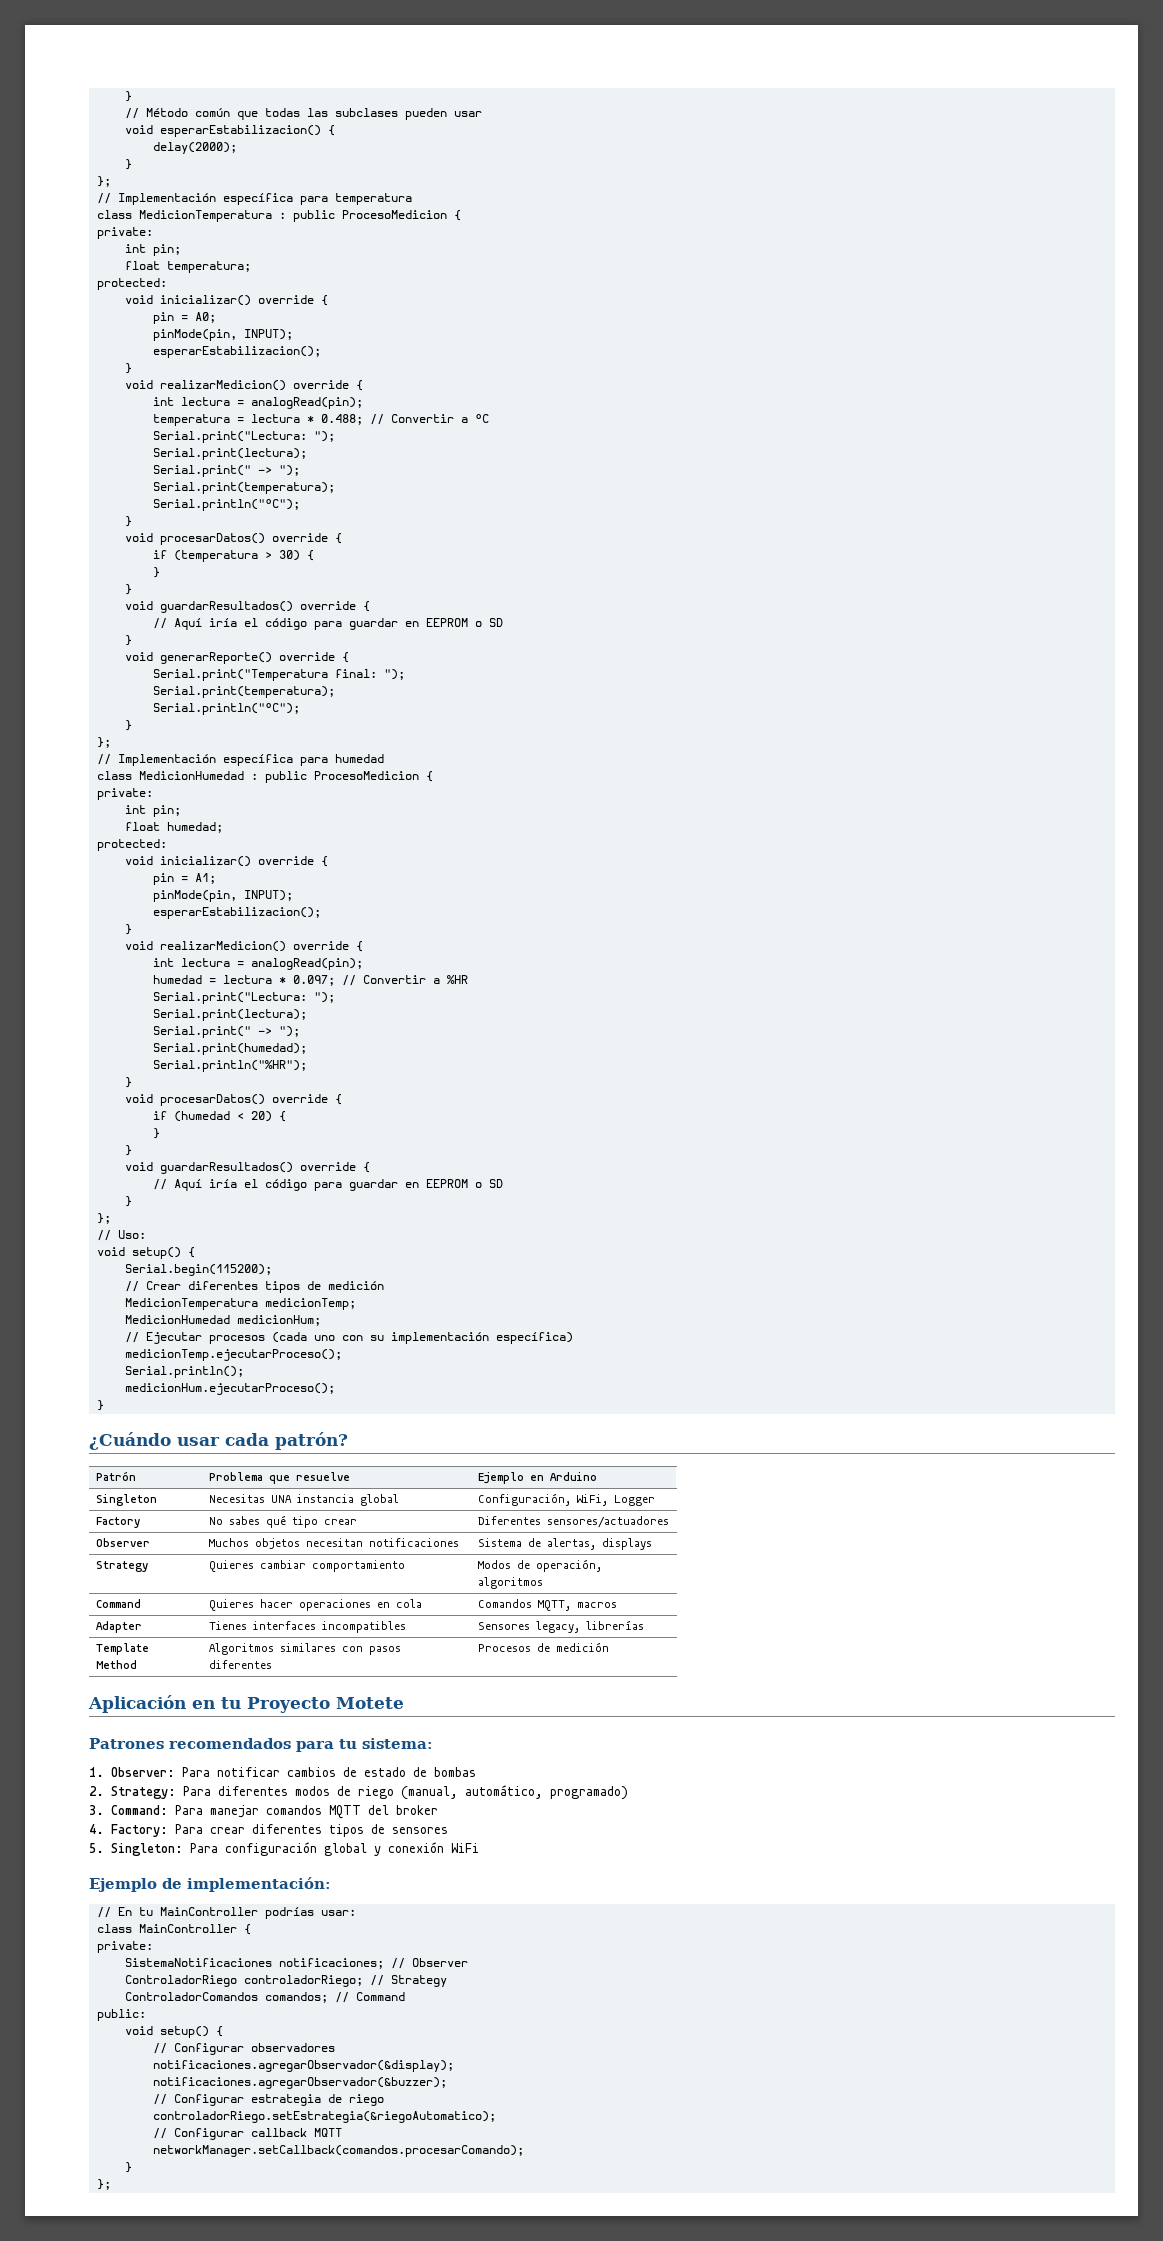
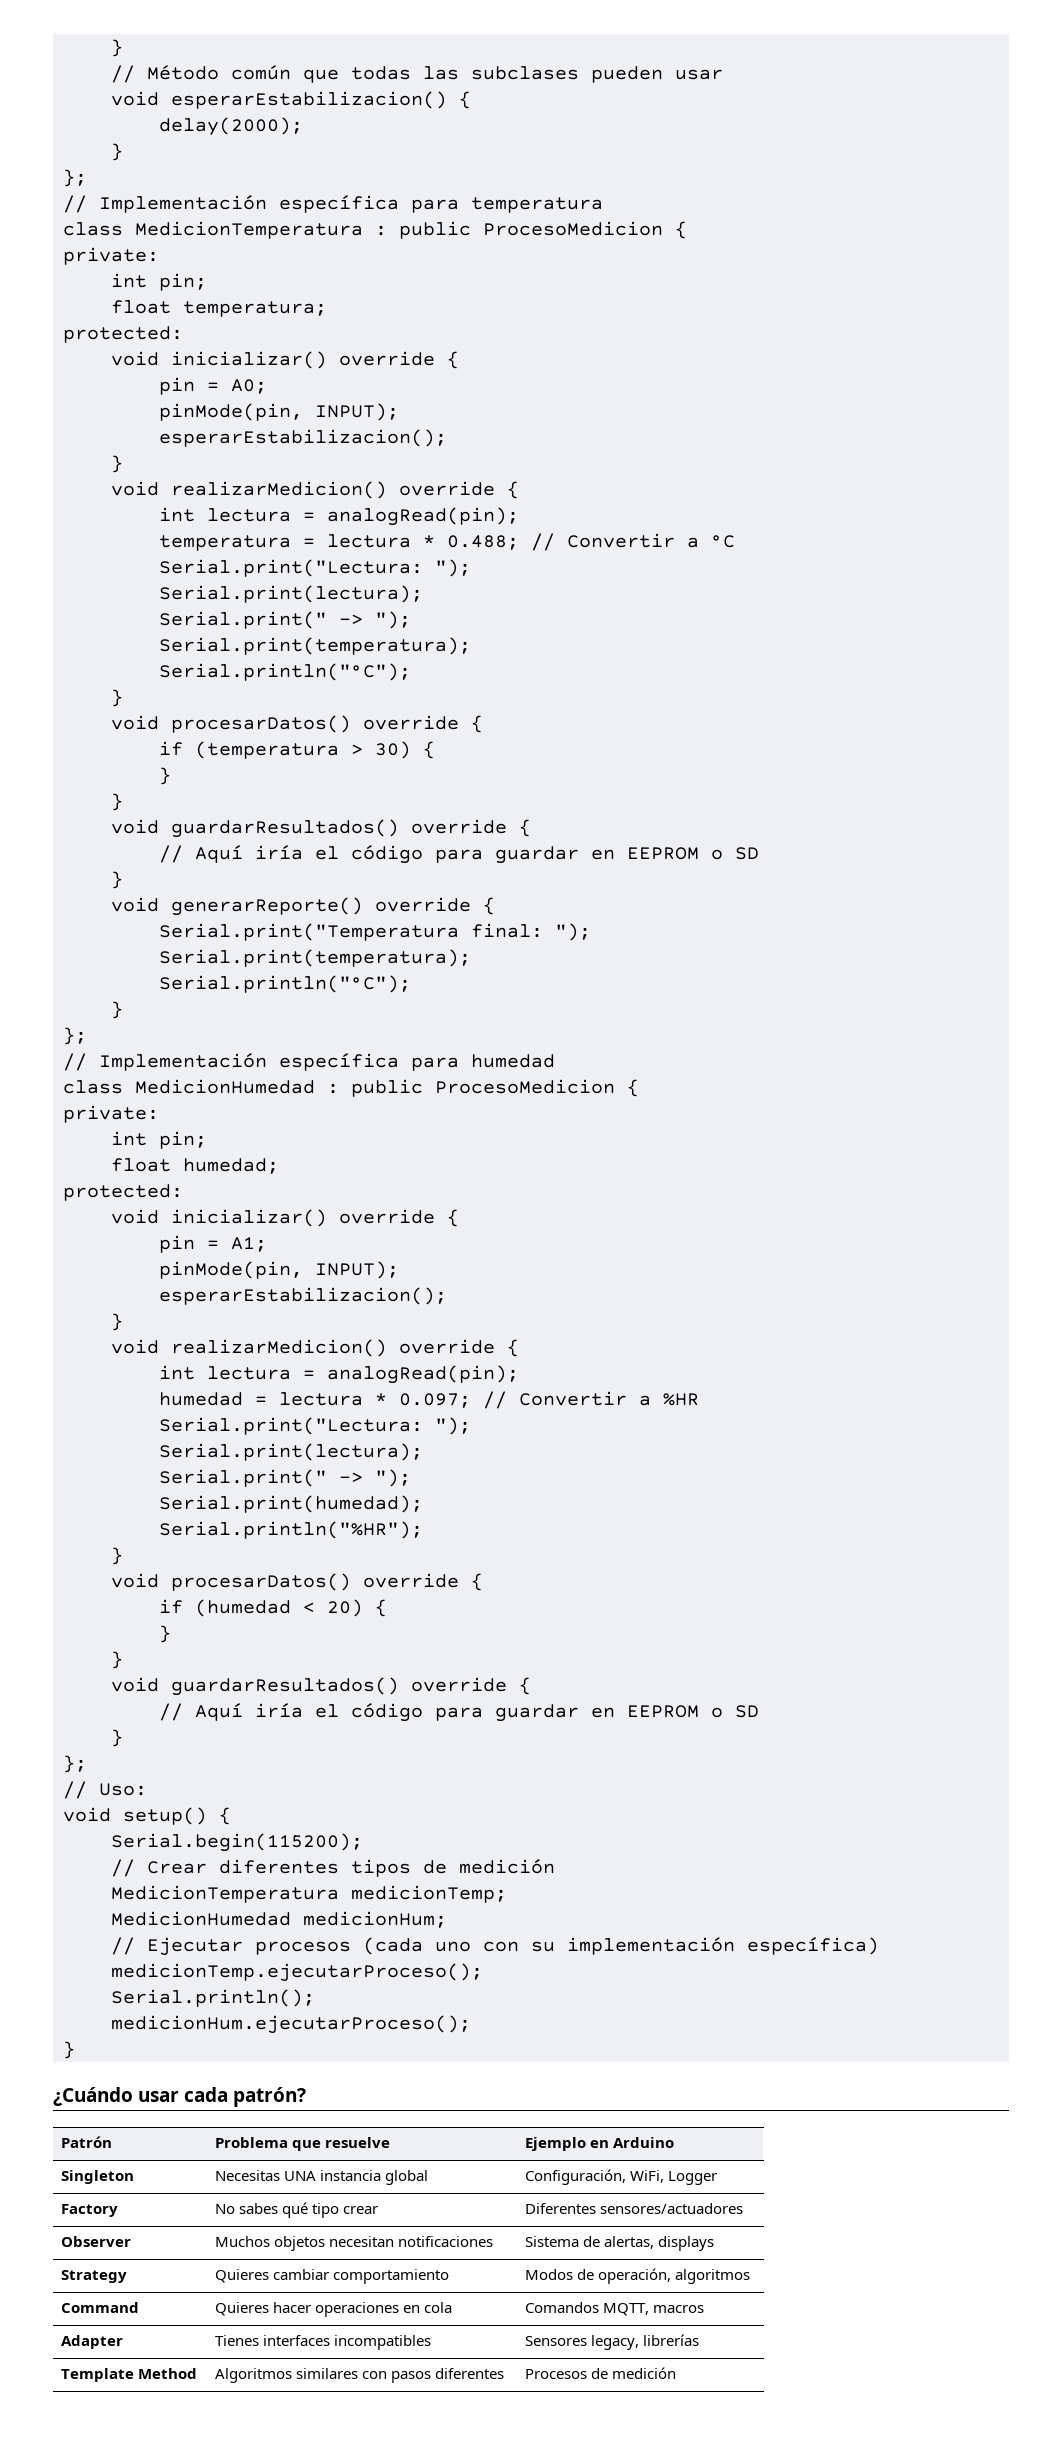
[88,1695,404,1713] [89,1738,433,1752] [89,1767,476,1777] [89,1785,628,1800] [89,1805,438,1819] [89,1824,448,1837] [89,1842,479,1856] [89,1877,331,1892] [96,1907,356,1919] [96,1924,251,1935] [96,1941,153,1953] [124,1958,468,1969] [124,1975,447,1987] [124,1992,405,2003] [96,2009,146,2021] [124,2026,223,2038] [152,2043,335,2055] [152,2060,454,2072] [152,2077,447,2089] [152,2094,384,2106] [152,2111,496,2123] [152,2128,342,2140] [152,2145,524,2157] [124,2162,132,2173] [96,2179,111,2190] // Aplicación en tu Proyecto Motete // Patrones recomendados para tu sistema: // 1. Observer: Para notificar cambios de estado de bombas // 2. Strategy: Para diferentes modos de riego (manual, automático, programado) // 3. Command: Para manejar comandos MQTT del broker // 4. Factory: Para crear diferentes tipos de sensores // 5. Singleton: Para configuración global y conexión WiFi // Ejemplo de implementación: // // En tu MainController podrías usar: // class MainController { // private: // SistemaNotificaciones notificaciones; // Observer // ControladorRiego controladorRiego; // Strategy // ControladorComandos comandos; // Command // public: // void setup() { // // Configurar observadores // notificaciones.agregarObservador(&display); // notificaciones.agregarObservador(&buzzer); // // Configurar estrategia de riego // controladorRiego.setEstrategia(&riegoAutomatico); // // Configurar callback MQTT // networkManager.setCallback(comandos.procesarComando); // } // }; -> (677, 2373) none

